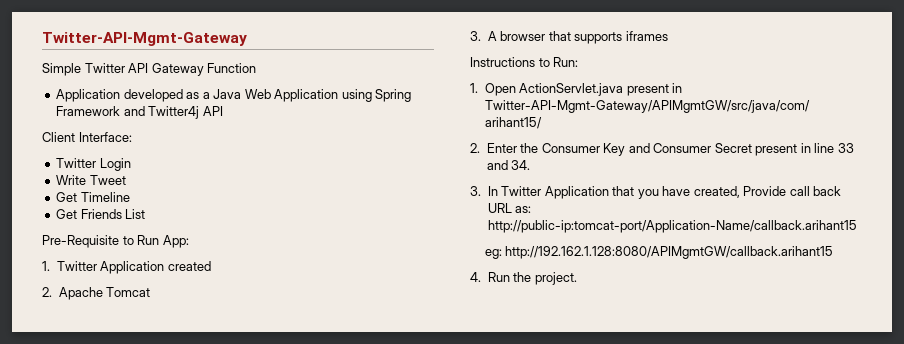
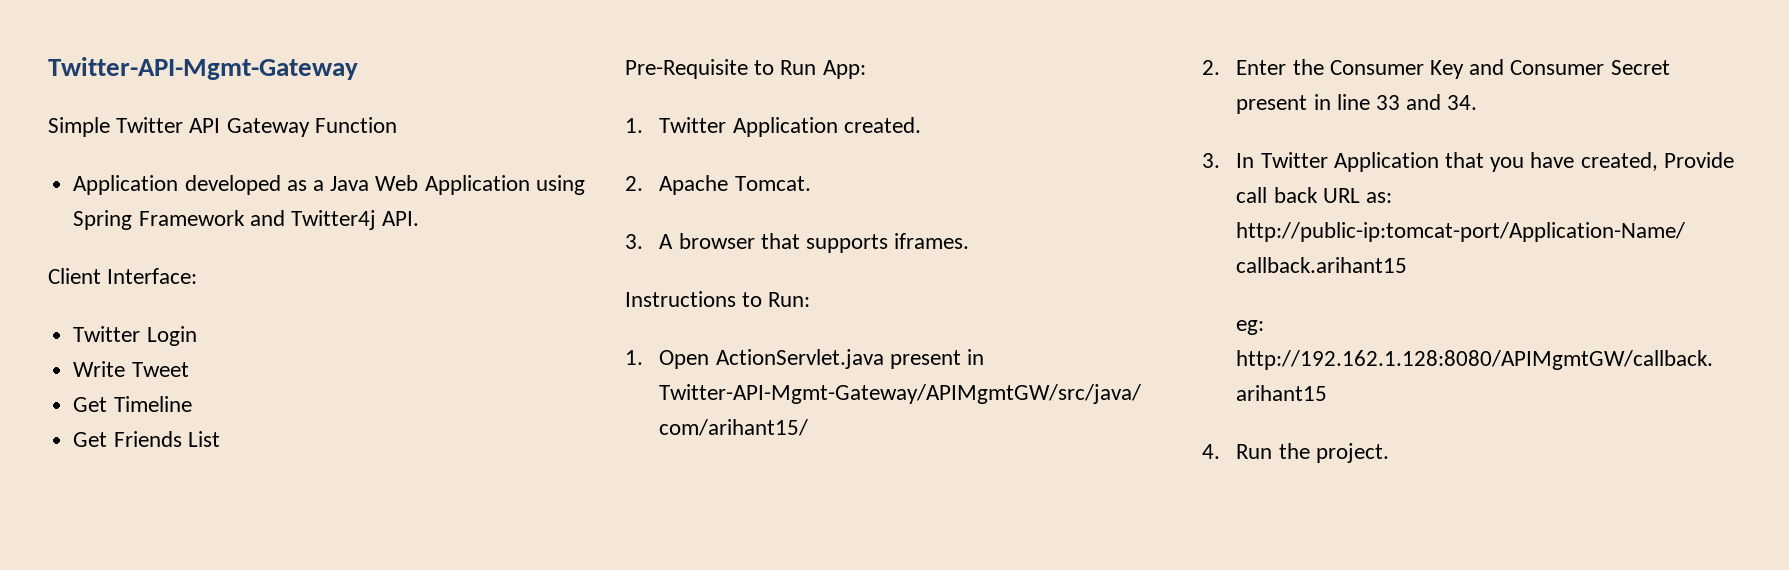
[202,106,223,116] API -> [382,211,420,226] API.
[167,261,211,271] created -> [843,117,921,133] created.
[106,287,151,297] Tomcat -> [734,176,811,191] Tomcat.
[625,31,668,41] iframes -> [894,233,970,249] iframes.

